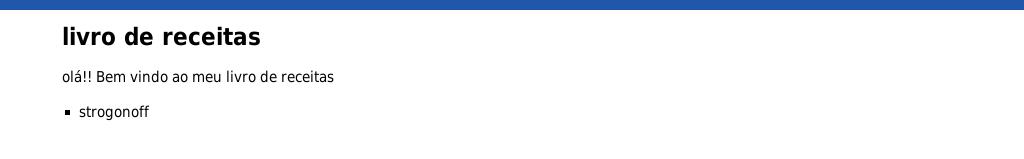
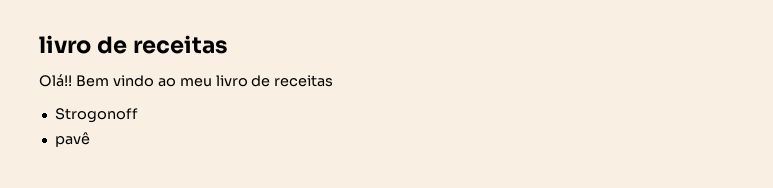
[62,26,261,46] [62,70,92,83] livro de receitas // olá!! -> [39,35,229,54] [39,74,72,87] livro de receitas // Olá!!
[78,105,150,121] strogonoff -> [54,108,138,123] [54,132,90,147] Strogonoff // pavê

